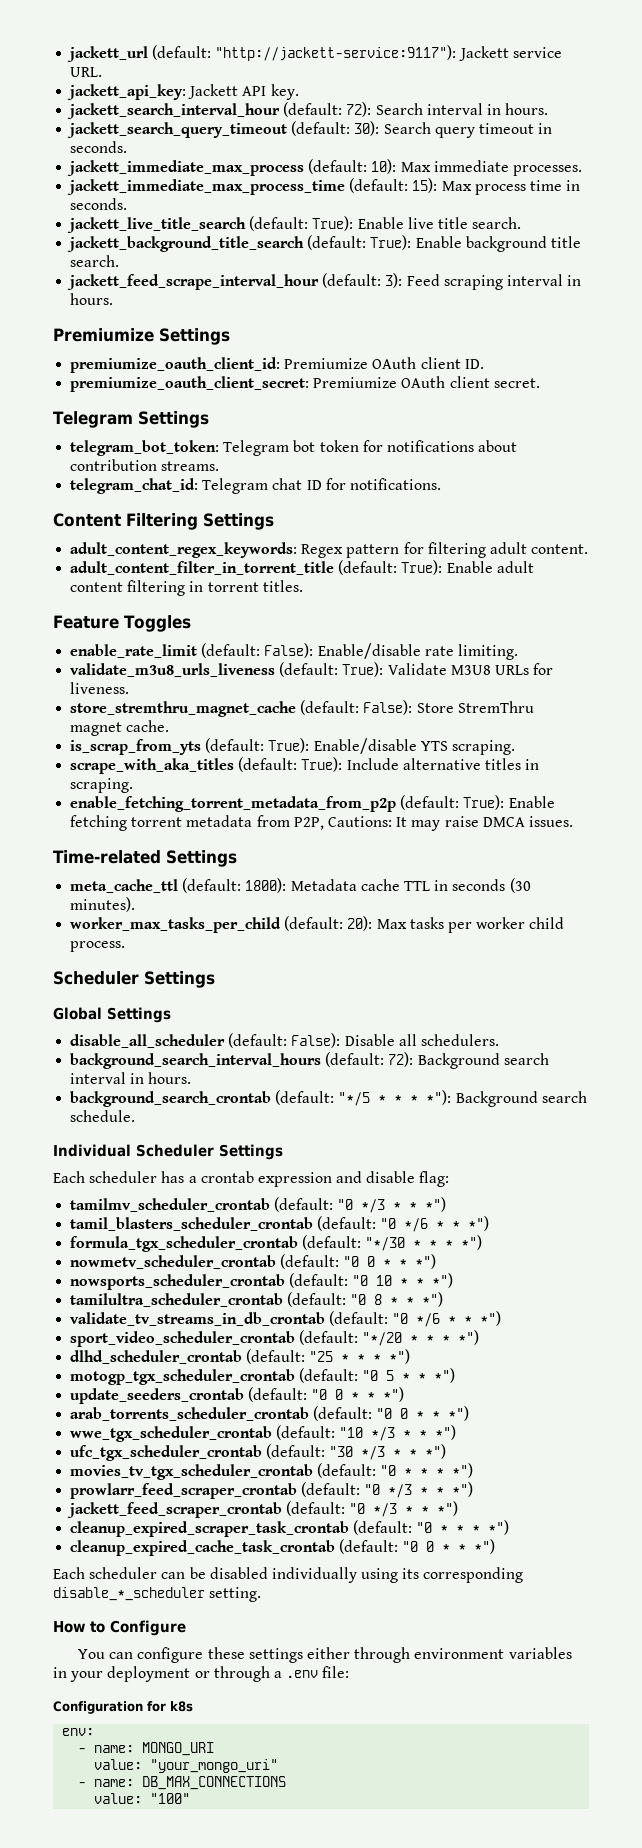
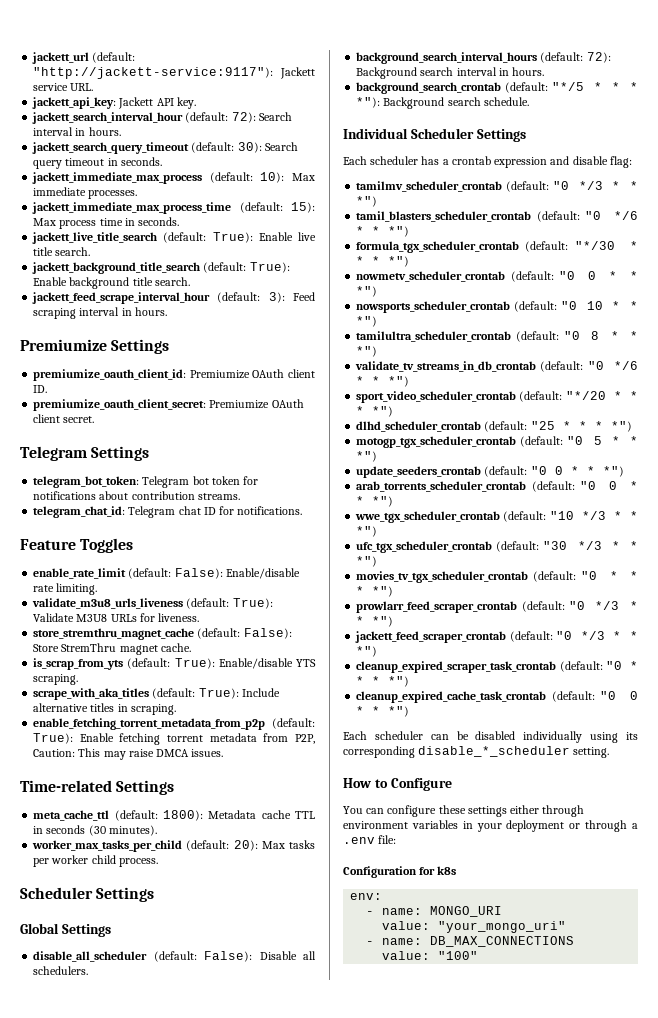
[53,513,274,530] [70,542,589,558] [70,560,534,575] [70,580,303,596] // Content Filtering Settings // adult_content_regex_keywords: Regex pattern for filtering adult content. // adult_content_filter_in_torrent_title (default: True): Enable adult content filtering in torrent titles. -> (303, 510) none
[327,816,408,827] Cautions: It -> [33,748,101,757] Caution: This

